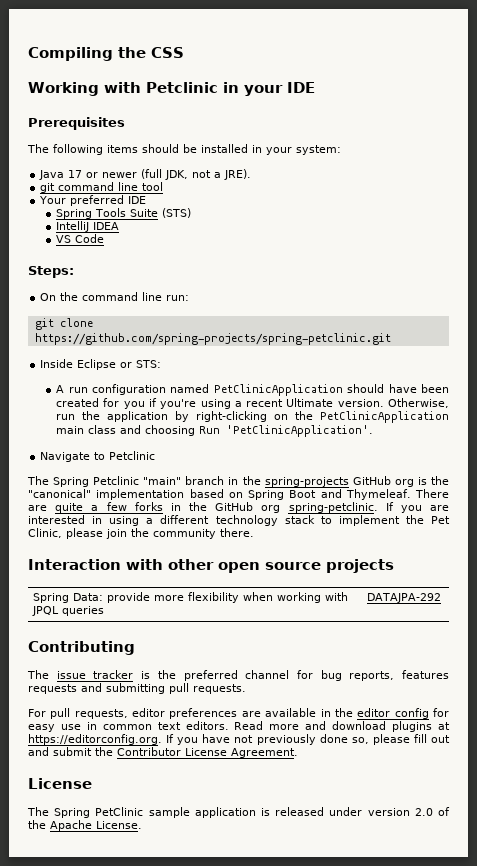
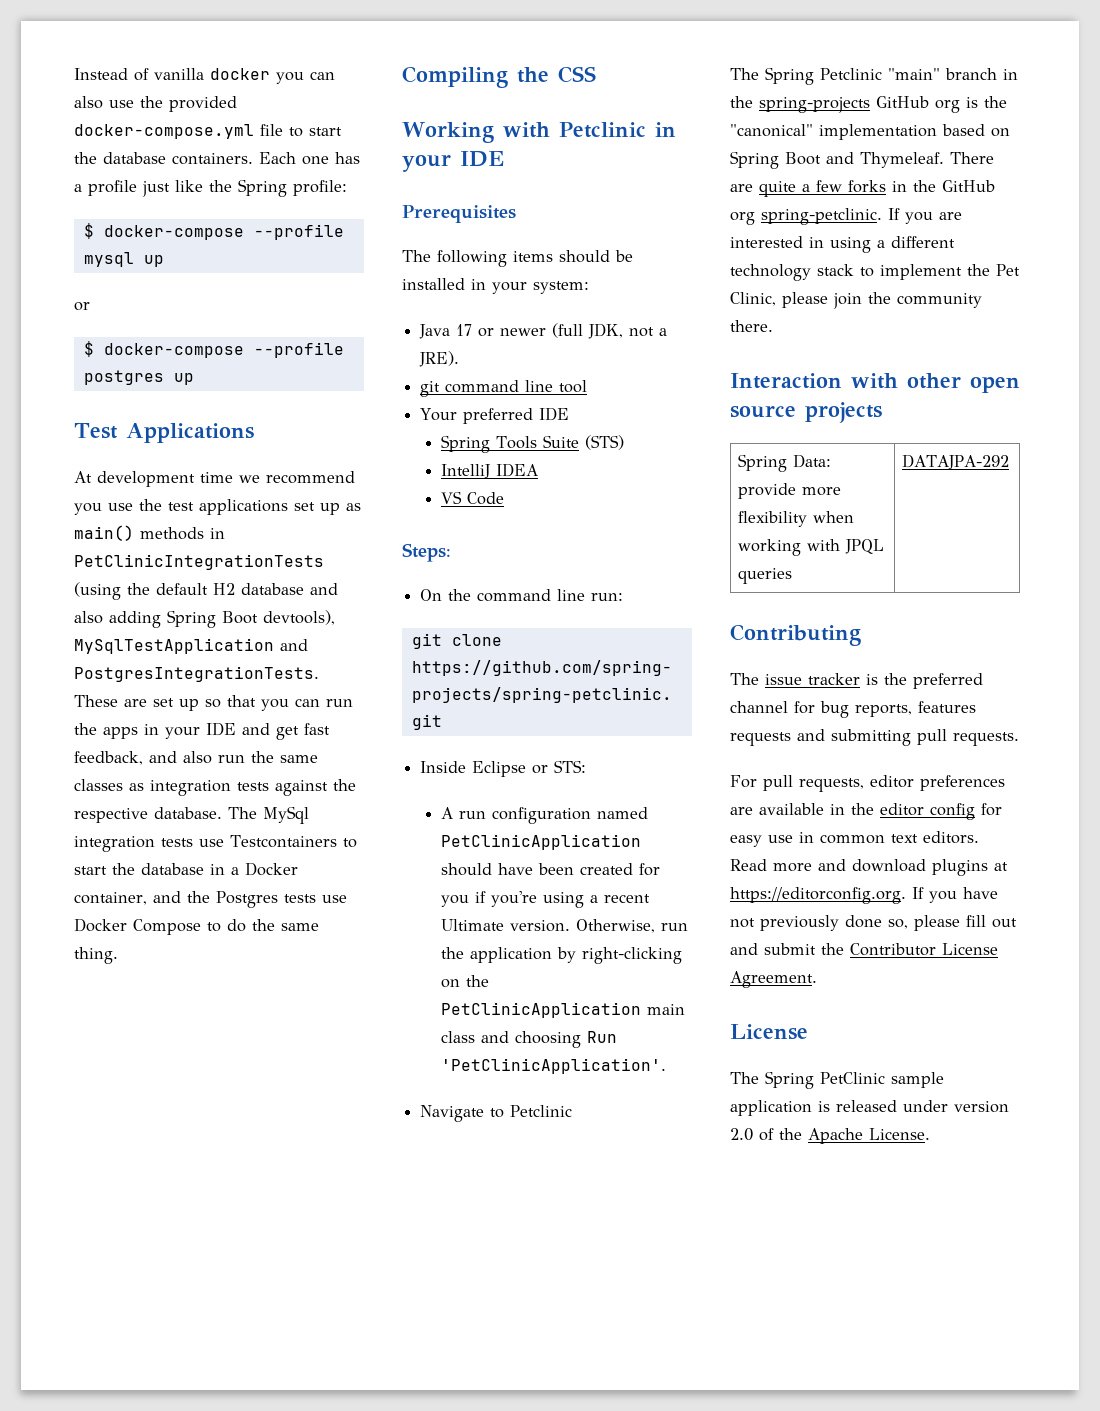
(28, 54) none -> [74,68,335,84] [74,96,237,112] [74,124,342,139] [74,152,360,165] [74,179,347,197] [83,223,344,240] [83,252,164,267] [74,302,90,311] [83,341,344,358] [83,370,194,385] [74,423,254,443] [74,471,355,487] [74,499,361,515] [74,525,225,541] [74,554,324,570] [74,582,338,600] [74,610,335,628] [74,638,308,654] [74,666,319,682] [74,695,353,711] [74,722,330,740] [74,751,318,765] [74,779,356,796] [74,806,309,824] [74,835,357,852] [74,862,298,876] [74,891,347,908] [74,918,319,935] [74,947,118,964] Instead of vanilla docker you can also use the provided docker-compose.yml file to start the database containers. Each one has a profile just like the Spring profile: // $ docker-compose --profile mysql up // or // $ docker-compose --profile postgres up // Test Applications // At development time we recommend you use the test applications set up as main() methods in PetClinicIntegrationTests (using the default H2 database and also adding Spring Boot devtools), MySqlTestApplication and PostgresIntegrationTests. These are set up so that you can run the apps in your IDE and get fast feedback, and also run the same classes as integration tests against the respective database. The MySql integration tests use Testcontainers to start the database in a Docker container, and the Postgres tests use Docker Compose to do the same thing. //

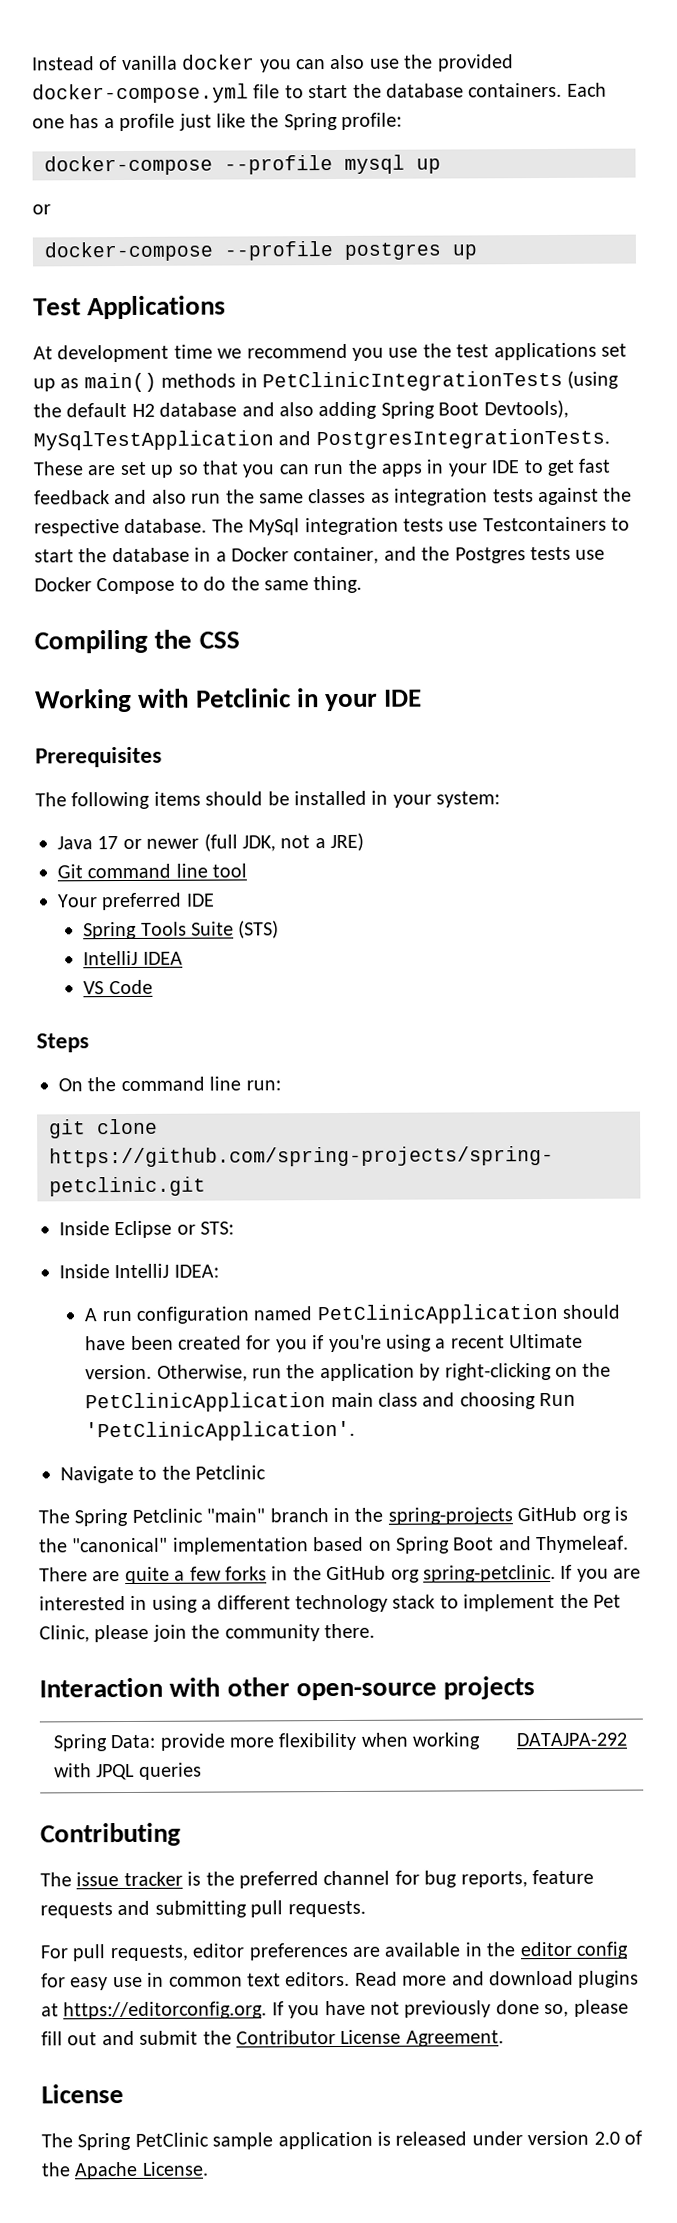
[83,223,94,239] $ -> (403, 121) none
[83,341,94,357] $ -> (51, 209) none
[263,610,335,625] devtools), -> [483,399,569,419] Devtools),
[242,723,270,735] and -> [523,460,543,474] to
[74,751,143,765] feedback, -> [34,490,110,505] feedback
[419,351,460,367] [420,381,441,397] JRE). // git -> [330,832,365,852] [57,864,83,879] JRE) // Git
[402,543,451,562] Steps: -> [36,1033,89,1053] Steps
(587, 766) none -> [59,1263,219,1279] // Inside IntelliJ IDEA:
(505, 1113) none -> [161,1465,191,1480] the
[970,376,1020,393] [730,405,796,418] open source -> [295,1682,437,1701] open-source
[918,701,976,713] features -> [531,1869,594,1885] feature

